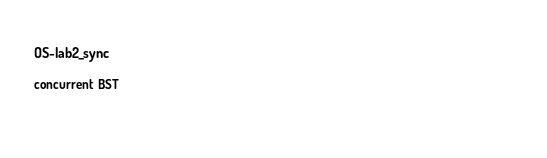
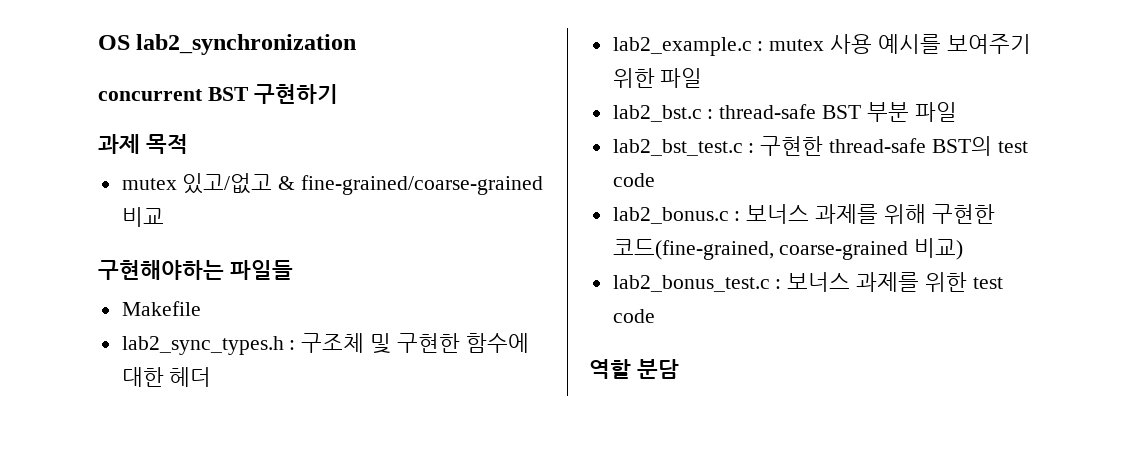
[34,47,109,62] OS-lab2_sync -> [98,34,357,55] OS lab2_synchronization
(119, 84) none -> [253,84,338,104] [98,134,188,154] [121,173,544,195] [121,207,164,227] [98,260,293,280] [121,301,201,316] [121,333,529,355] [121,367,212,387] [612,34,1031,56] [612,68,703,88] [612,102,957,122] [612,136,1028,156] [612,173,655,187] [612,204,995,224] [612,238,964,260] [612,272,1003,292] [612,309,655,323] [589,359,679,379] 구현하기 // 과제 목적 // mutex 있고/없고 & fine-grained/coarse-grained 비교 // 구현해야하는 파일들 // Makefile // lab2_sync_types.h : 구조체 및 구현한 함수에 대한 헤더 // lab2_example.c : mutex 사용 예시를 보여주기 위한 파일 // lab2_bst.c : thread-safe BST 부분 파일 // lab2_bst_test.c : 구현한 thread-safe BST의 test code // lab2_bonus.c : 보너스 과제를 위해 구현한 코드(fine-grained, coarse-grained 비교) // lab2_bonus_test.c : 보너스 과제를 위한 test code // 역할 분담

